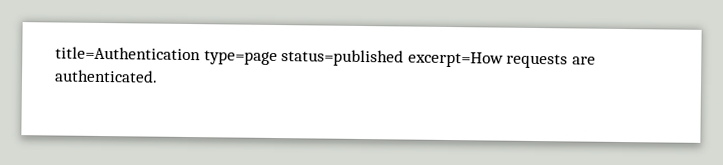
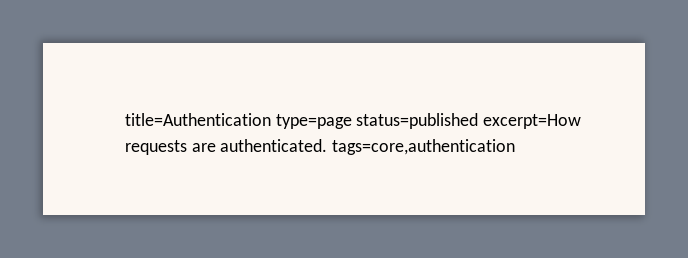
(158, 76) none -> [332,139,516,155] tags=core,authentication

